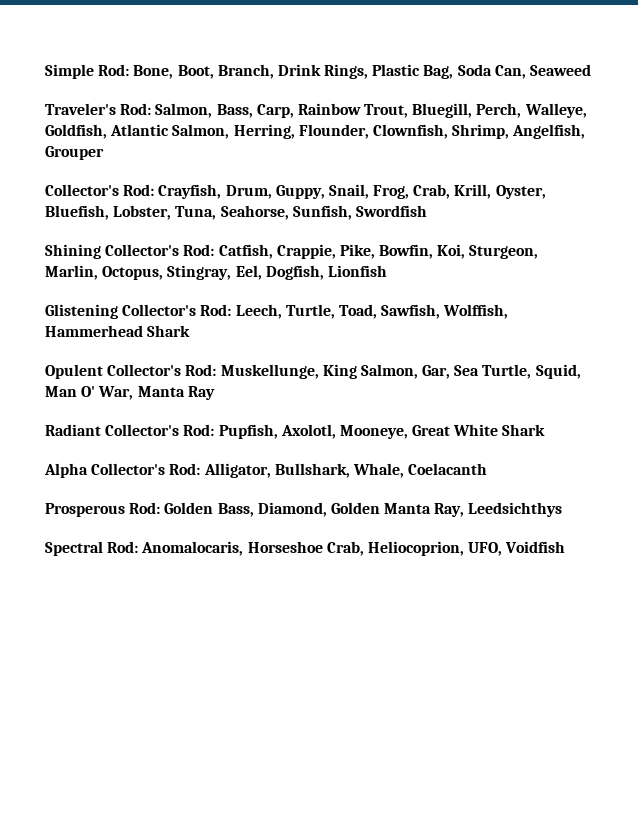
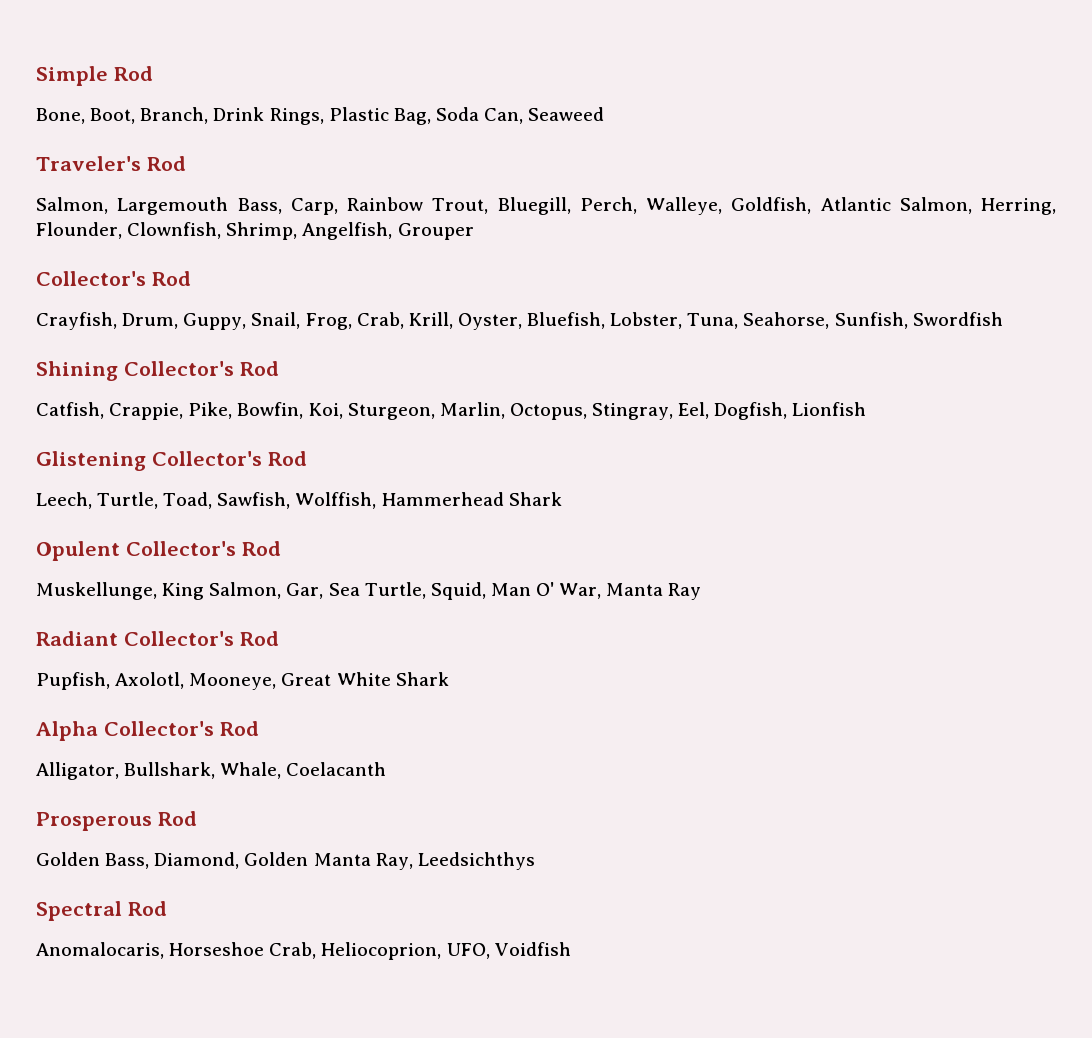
[98,64,130,76] Rod: -> [113,66,153,81] Rod //
[120,103,213,118] Rod: Salmon, -> [146,156,186,171] [36,197,229,215] Rod // Salmon, Largemouth
[123,184,155,196] Rod: -> [151,271,191,286] Rod //
[183,244,215,256] Rod: -> [239,361,279,376] Rod //
[200,304,232,316] Rod: -> [267,451,307,466] Rod //
[185,364,217,376] Rod: -> [241,541,281,556] Rod //
[183,424,215,436] Rod: -> [239,631,279,646] Rod //
[169,463,201,475] Rod: -> [219,721,259,736] Rod //
[129,502,161,514] Rod: -> [157,811,197,826] Rod //
[107,541,139,553] Rod: -> [127,901,167,916] Rod //

